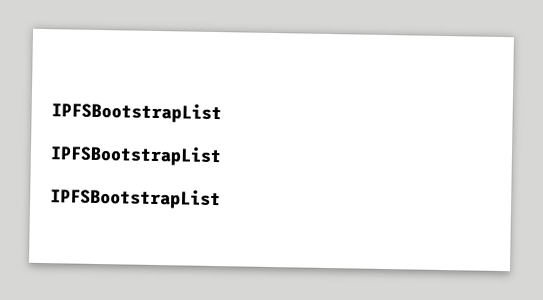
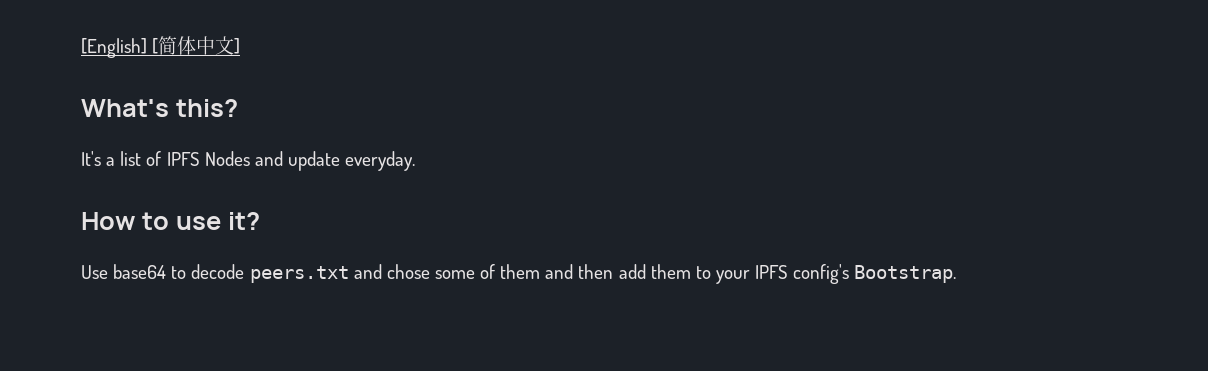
[51,101,222,124] [50,144,222,167] [49,187,221,210] IPFSBootstrapList // IPFSBootstrapList // IPFSBootstrapList -> [81,36,241,58] [81,99,238,117] [81,151,416,171] [81,212,260,230] [81,264,957,284] [English] [简体中文] // What's this? // It's a list of IPFS Nodes and update everyday. // How to use it? // Use base64 to decode peers.txt and chose some of them and then add them to your IPFS config's Bootstrap.

